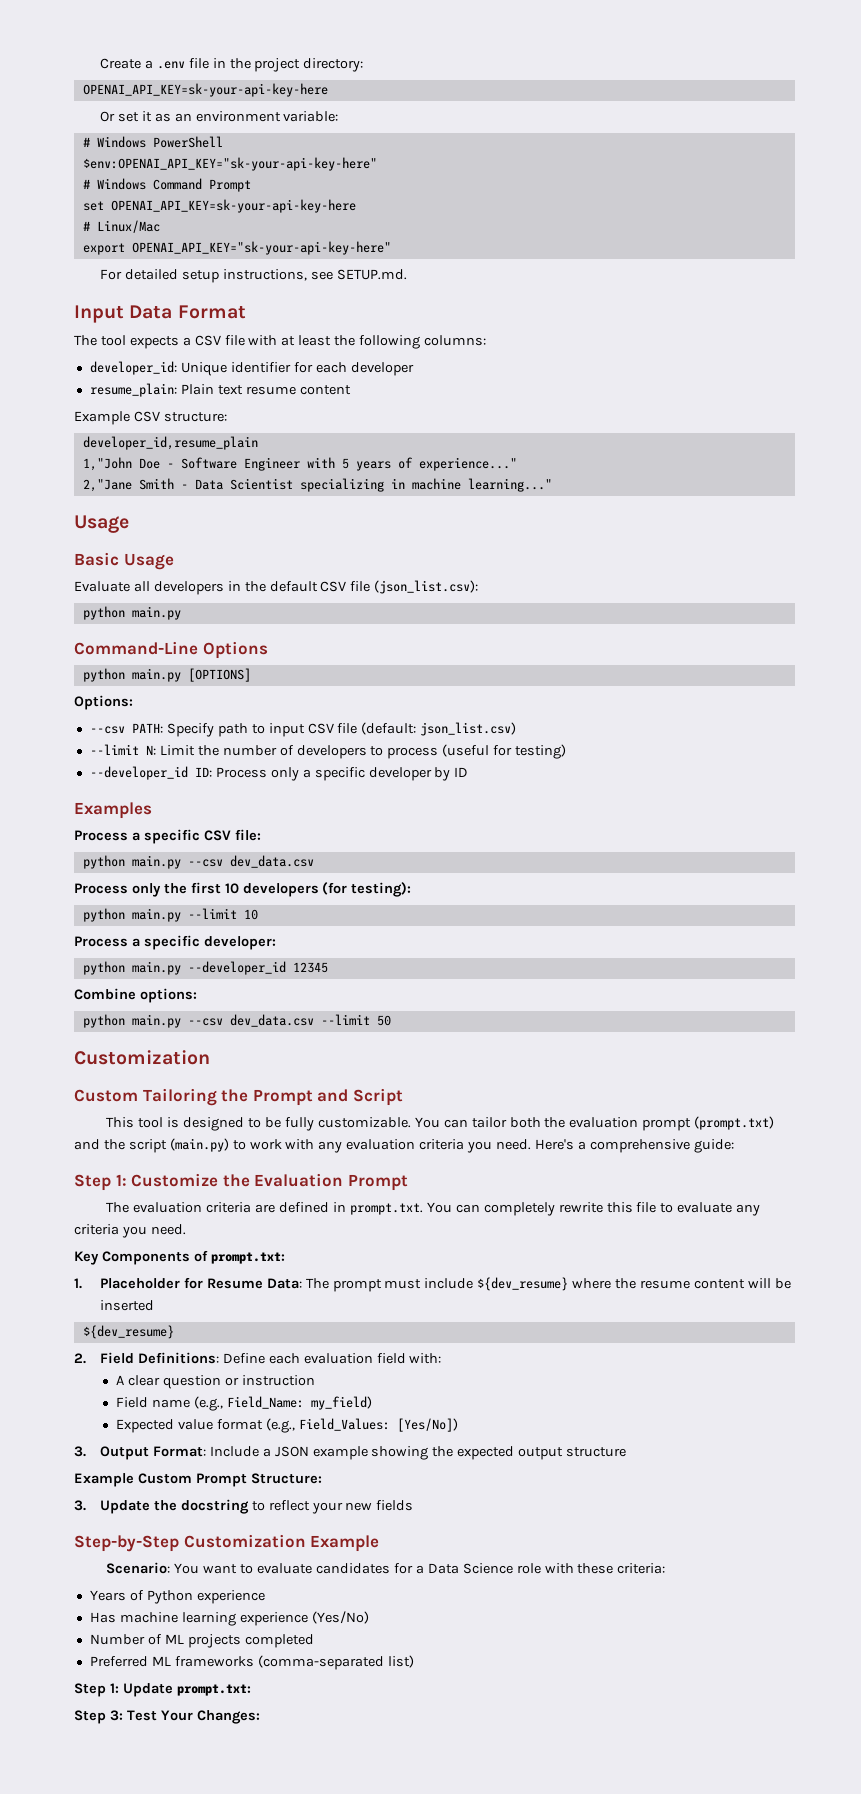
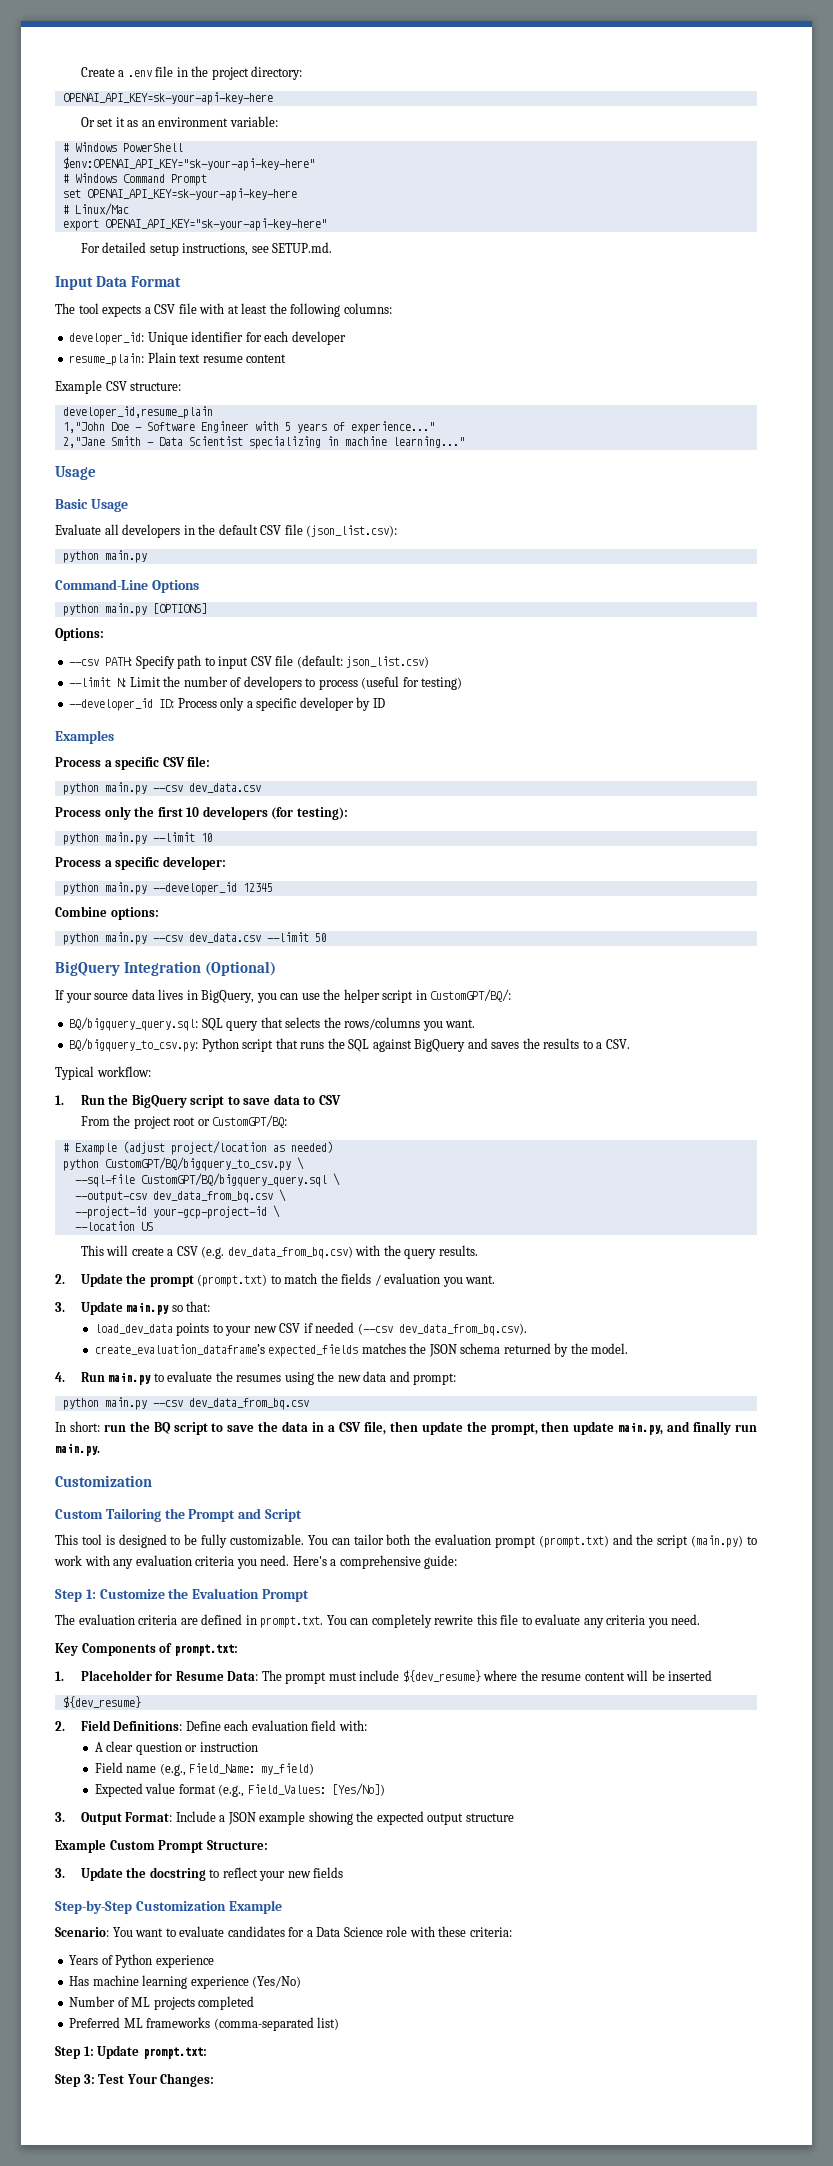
(391, 1020) none -> [55,961,277,976] [55,989,512,1003] [69,1017,476,1031] [69,1038,630,1052] [55,1066,151,1080] [55,1094,341,1108] [80,1115,288,1129] [62,1141,333,1155] [62,1157,304,1171] [74,1173,340,1187] [74,1189,286,1203] [74,1205,280,1219] [74,1221,153,1231] [80,1245,478,1259] [55,1273,496,1287] [55,1301,211,1315] [94,1322,527,1336] [94,1343,629,1357] [55,1371,457,1385] [62,1397,309,1410] [55,1421,758,1435] [55,1443,100,1456] // BigQuery Integration (Optional) // If your source data lives in BigQuery, you can use the helper script in CustomGPT/BQ/: // BQ/bigquery_query.sql: SQL query that selects the rows/columns you want. // BQ/bigquery_to_csv.py: Python script that runs the SQL against BigQuery and saves the results to a CSV. // Typical workflow: // 1. Run the BigQuery script to save data to CSV // From the project root or CustomGPT/BQ: // # Example (adjust project/location as needed) // python CustomGPT/BQ/bigquery_to_csv.py \ // --sql-file CustomGPT/BQ/bigquery_query.sql \ // --output-csv dev_data_from_bq.csv \ // --project-id your-gcp-project-id \ // --location US // This will create a CSV (e.g. dev_data_from_bq.csv) with the query results. // 2. Update the prompt (prompt.txt) to match the fields / evaluation you want. // 3. Update main.py so that: // load_dev_data points to your new CSV if needed (--csv dev_data_from_bq.csv). // create_evaluation_dataframe’s expected_fields matches the JSON schema returned by the model. // 4. Run main.py to evaluate the resumes using the new data and prompt: // python main.py --csv dev_data_from_bq.csv // In short: run the BQ script to save the data in a CSV file, then update the prompt, then update main.py, and finally run main.py.

